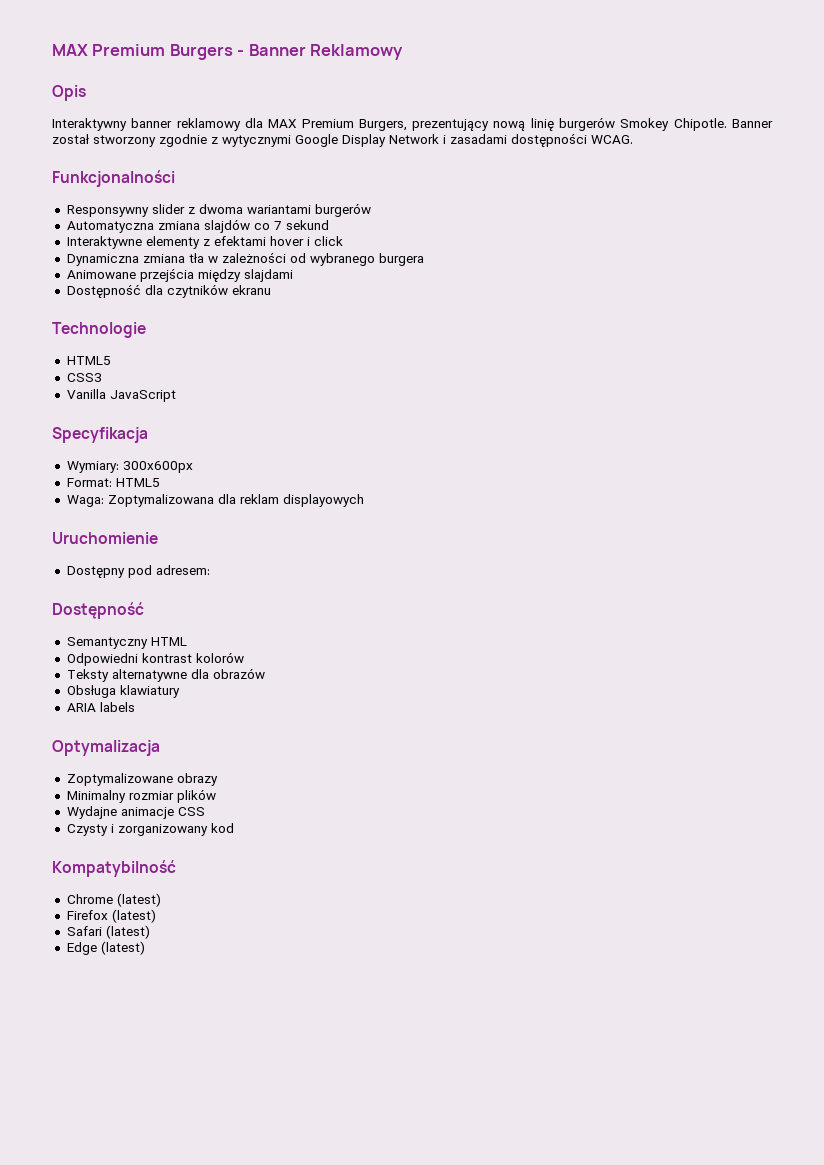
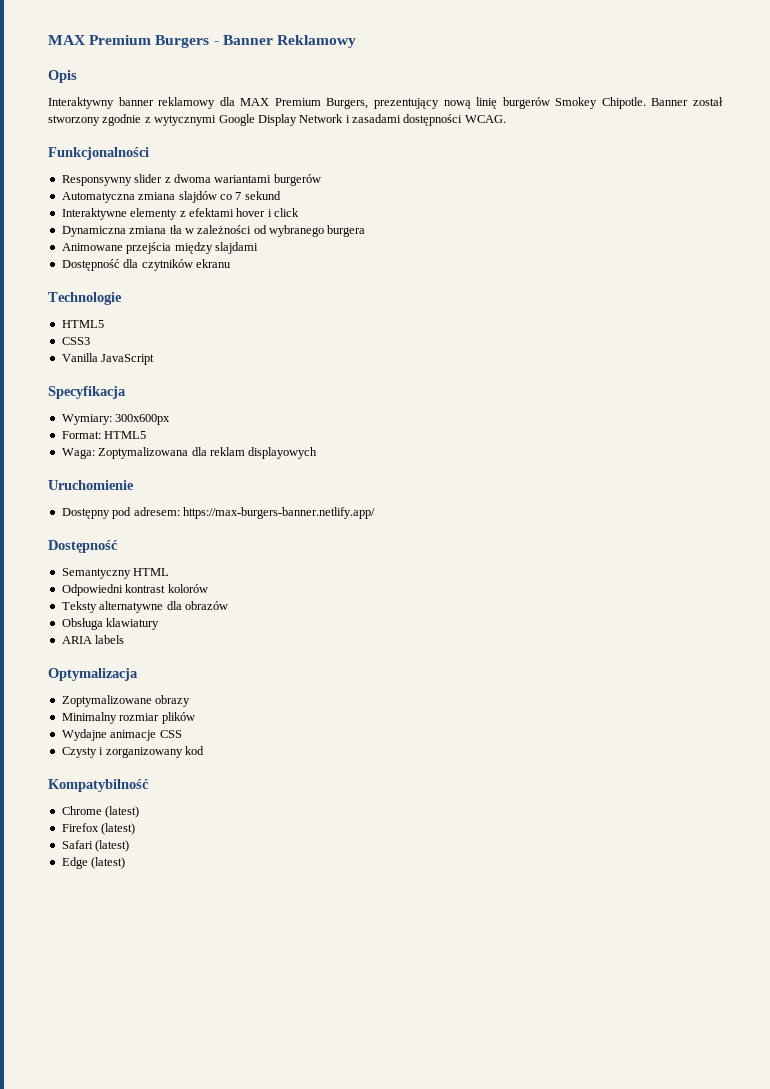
(210, 570) none -> [182,507,375,519] https://max-burgers-banner.netlify.app/

